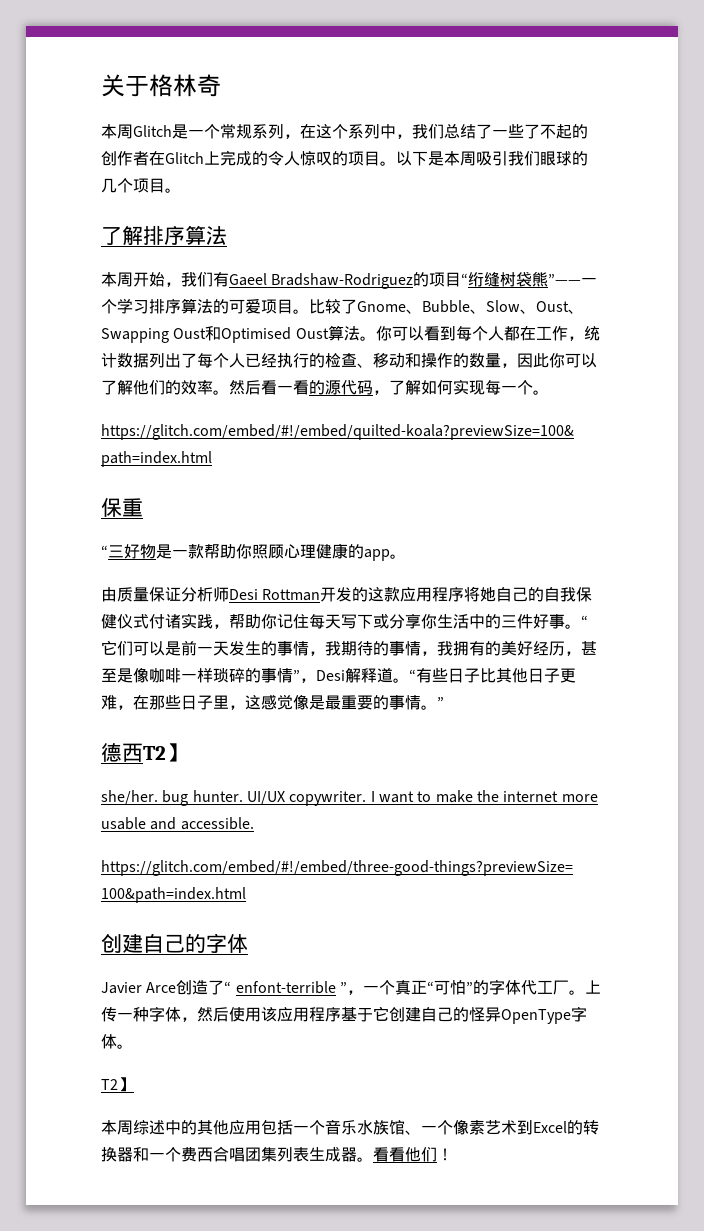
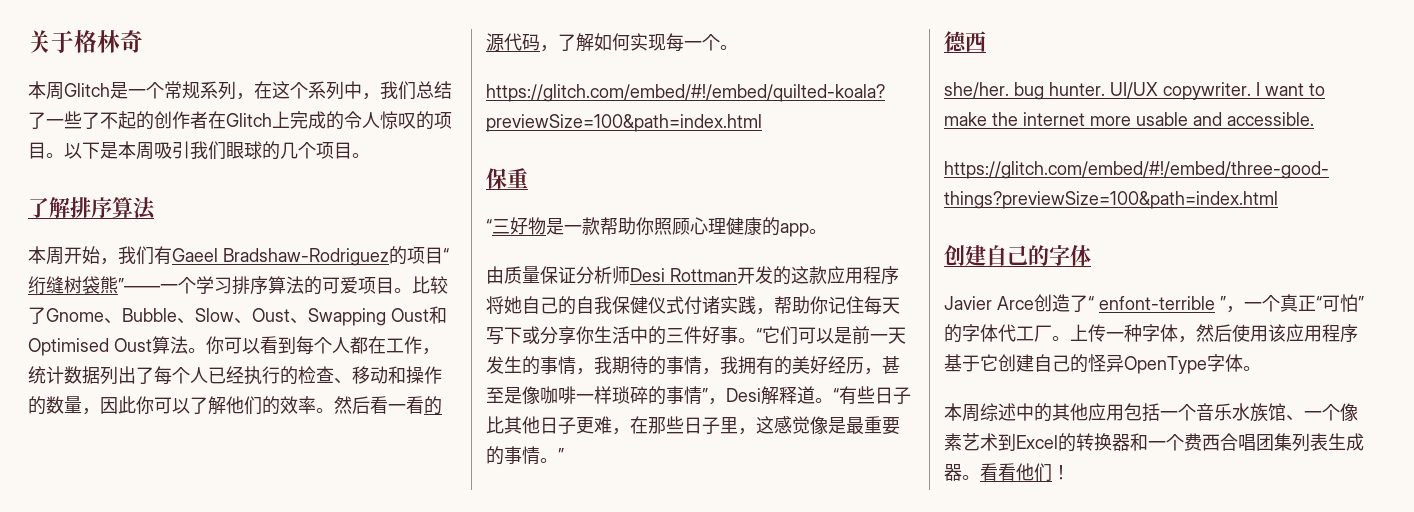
[143,743,187,762] T2】 -> (986, 41) none
[101,1077,134,1092] // T2】 -> (1261, 368) none

